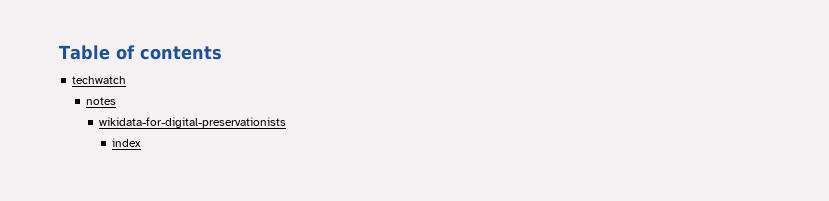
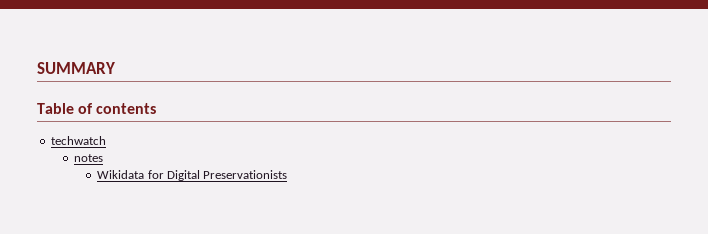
(59, 52) none -> [37,62,115,74] SUMMARY //
[98,117,286,128] [112,138,142,147] wikidata-for-digital-preservationists // index -> [97,170,288,181] Wikidata for Digital Preservationists

